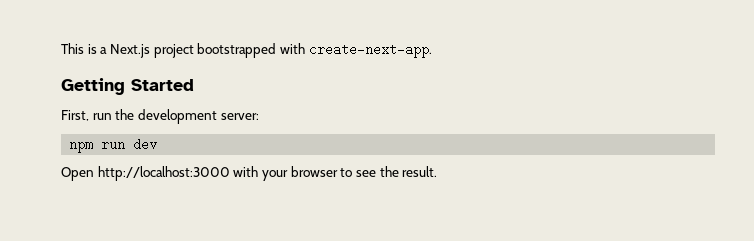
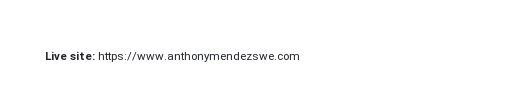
[61,43,432,58] [61,78,194,95] [61,109,259,124] [69,138,158,153] [61,166,438,181] This is a Next.js project bootstrapped with create-next-app. // Getting Started // First, run the development server: // npm run dev // Open http://localhost:3000 with your browser to see the result. -> [45,51,301,62] Live site: https://www.anthonymendezswe.com

